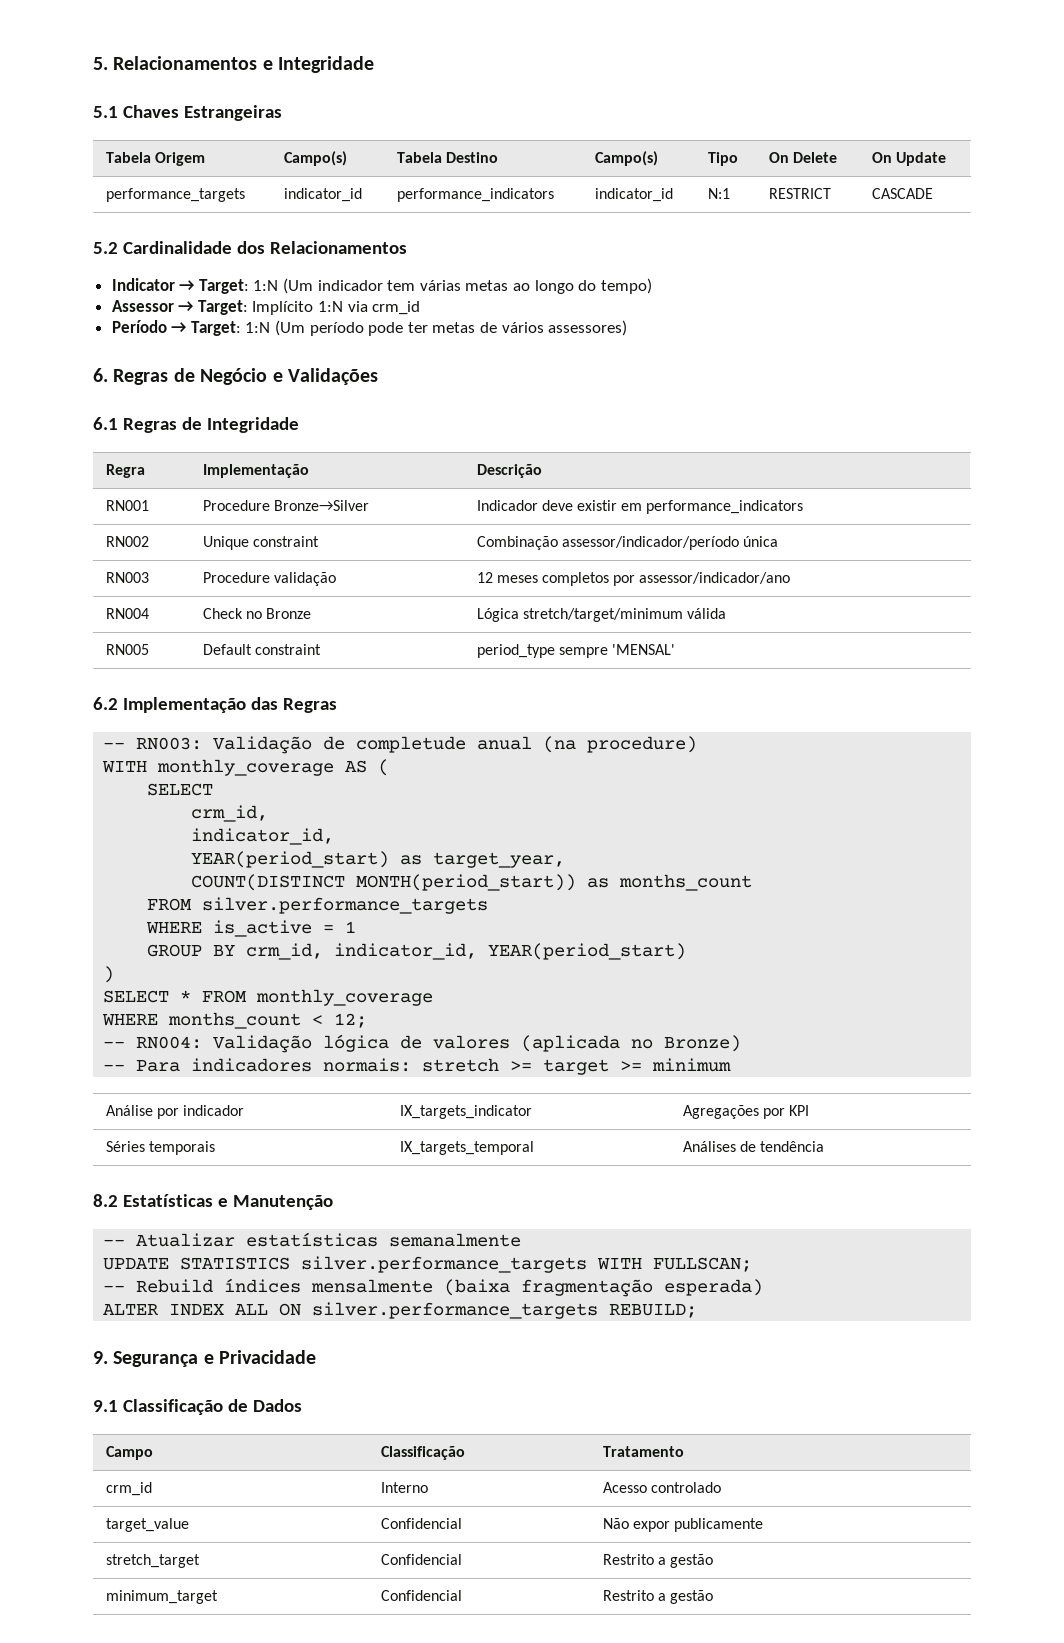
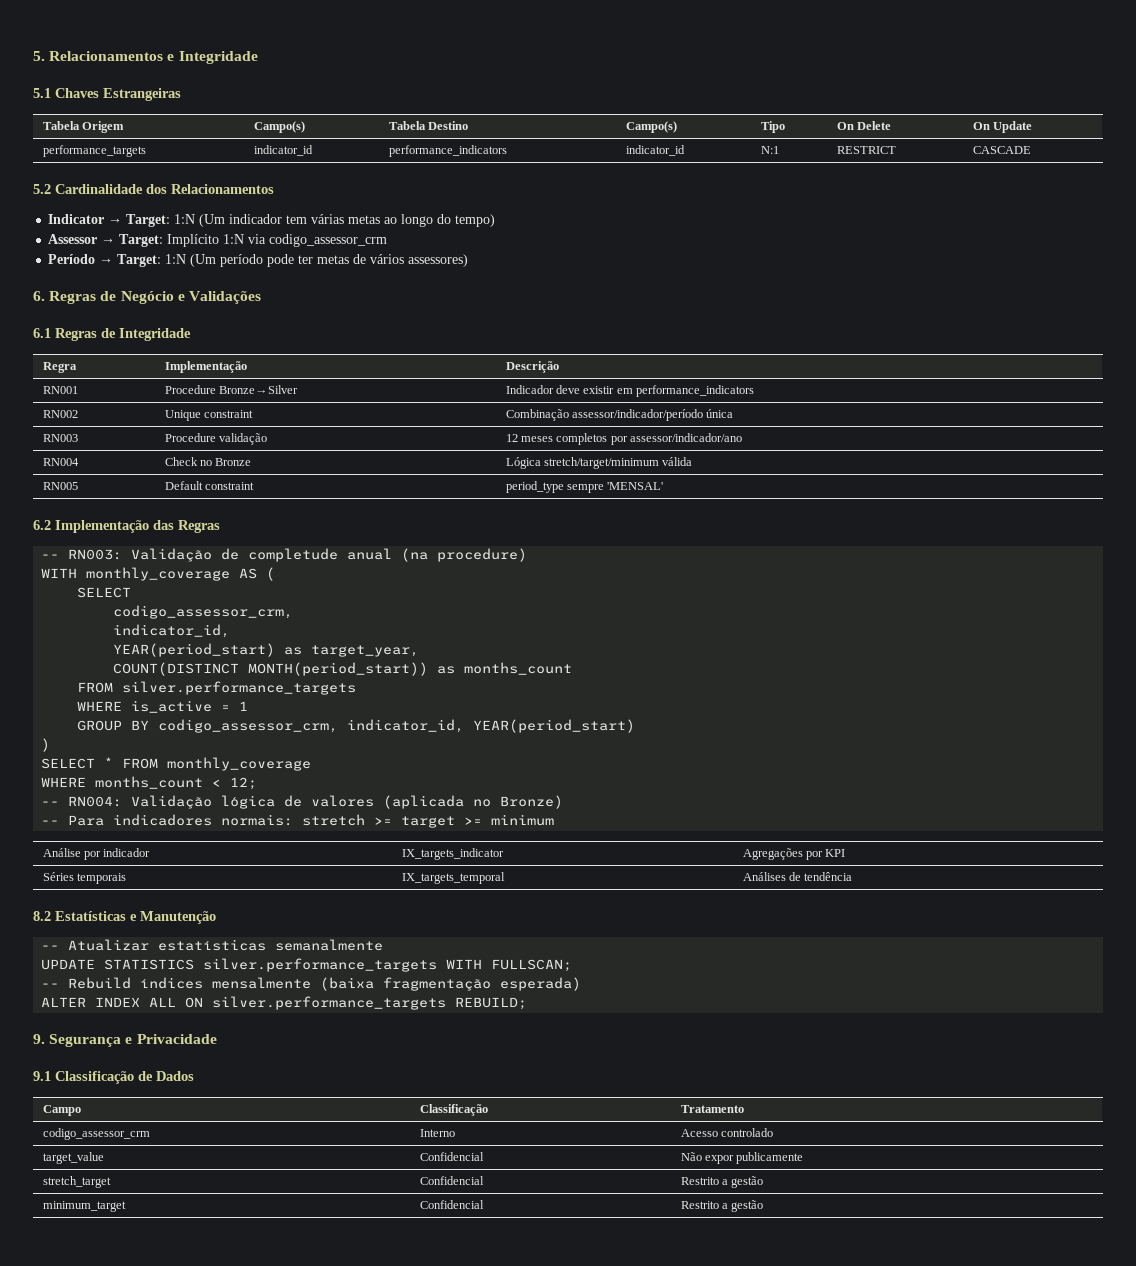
[372,301,421,315] crm_id -> [269,234,388,247] codigo_assessor_crm
[191,805,269,822] crm_id, -> [113,605,294,619] codigo_assessor_crm,
[246,943,324,960] crm_id, -> [158,719,339,733] codigo_assessor_crm,
[105,1482,152,1496] crm_id -> [42,1128,150,1140] codigo_assessor_crm

